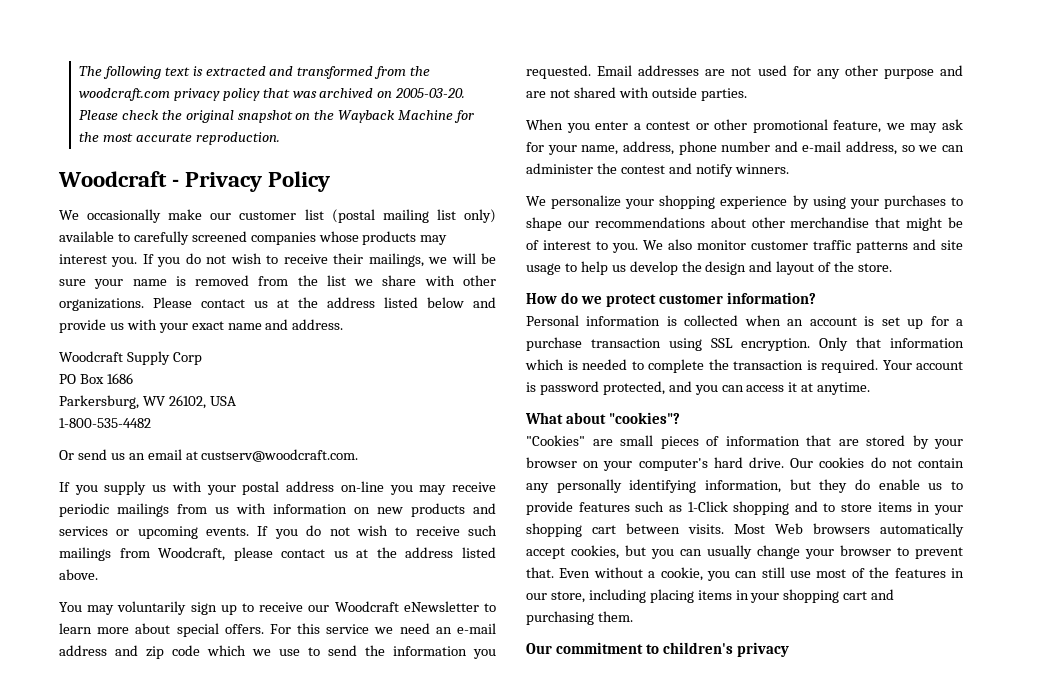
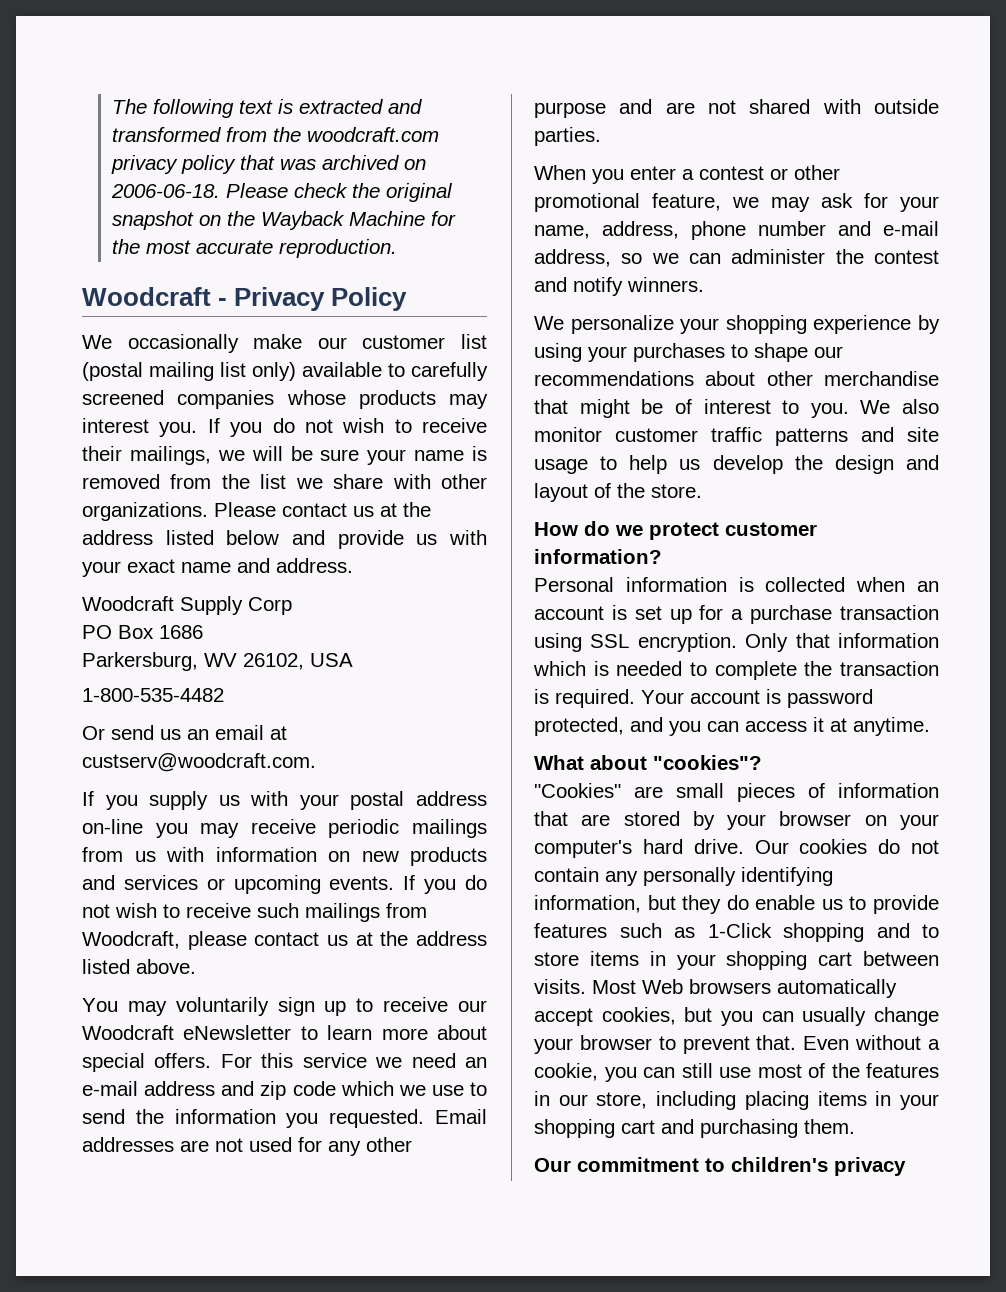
[395,88,466,98] 2005-03-20. -> [111,184,221,198] 2006-06-18.

